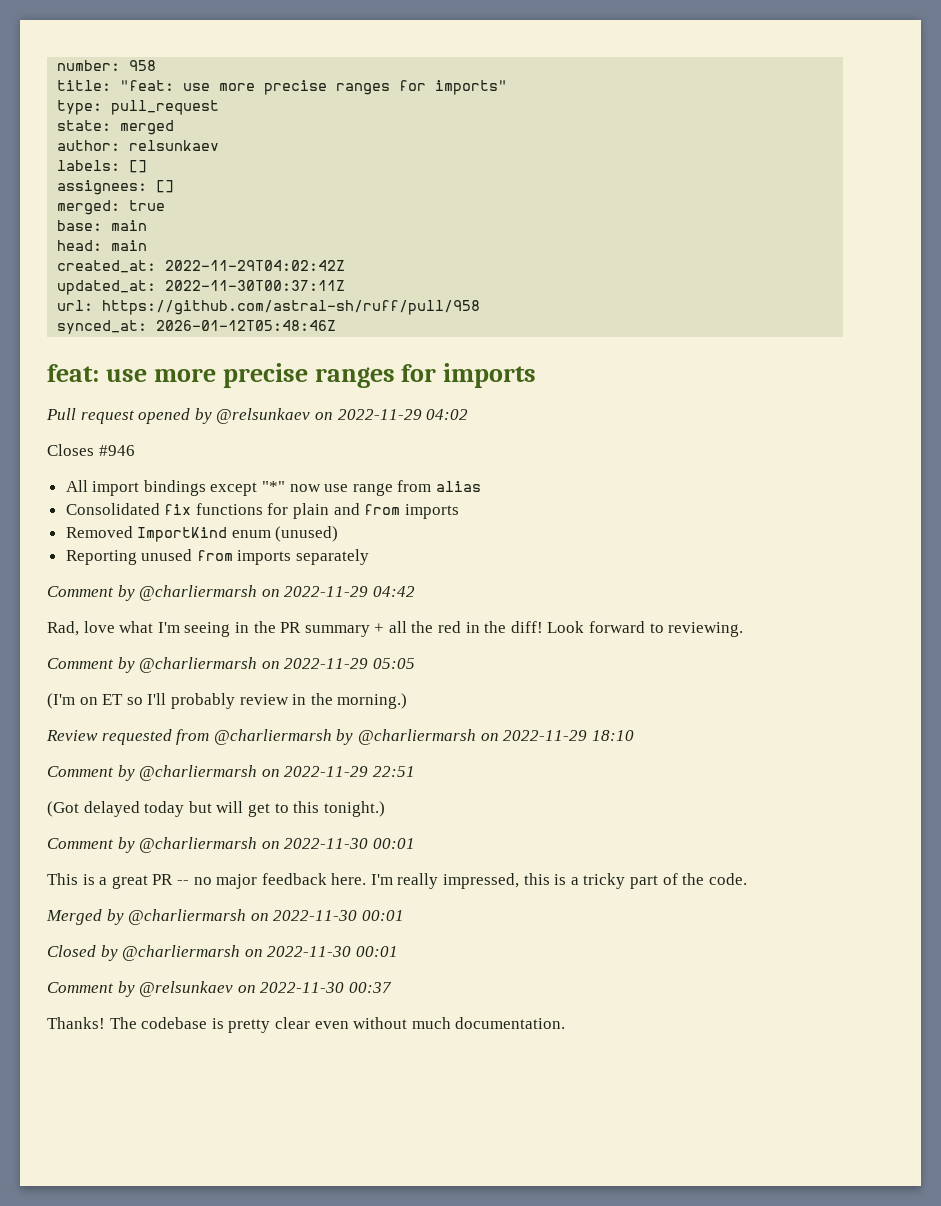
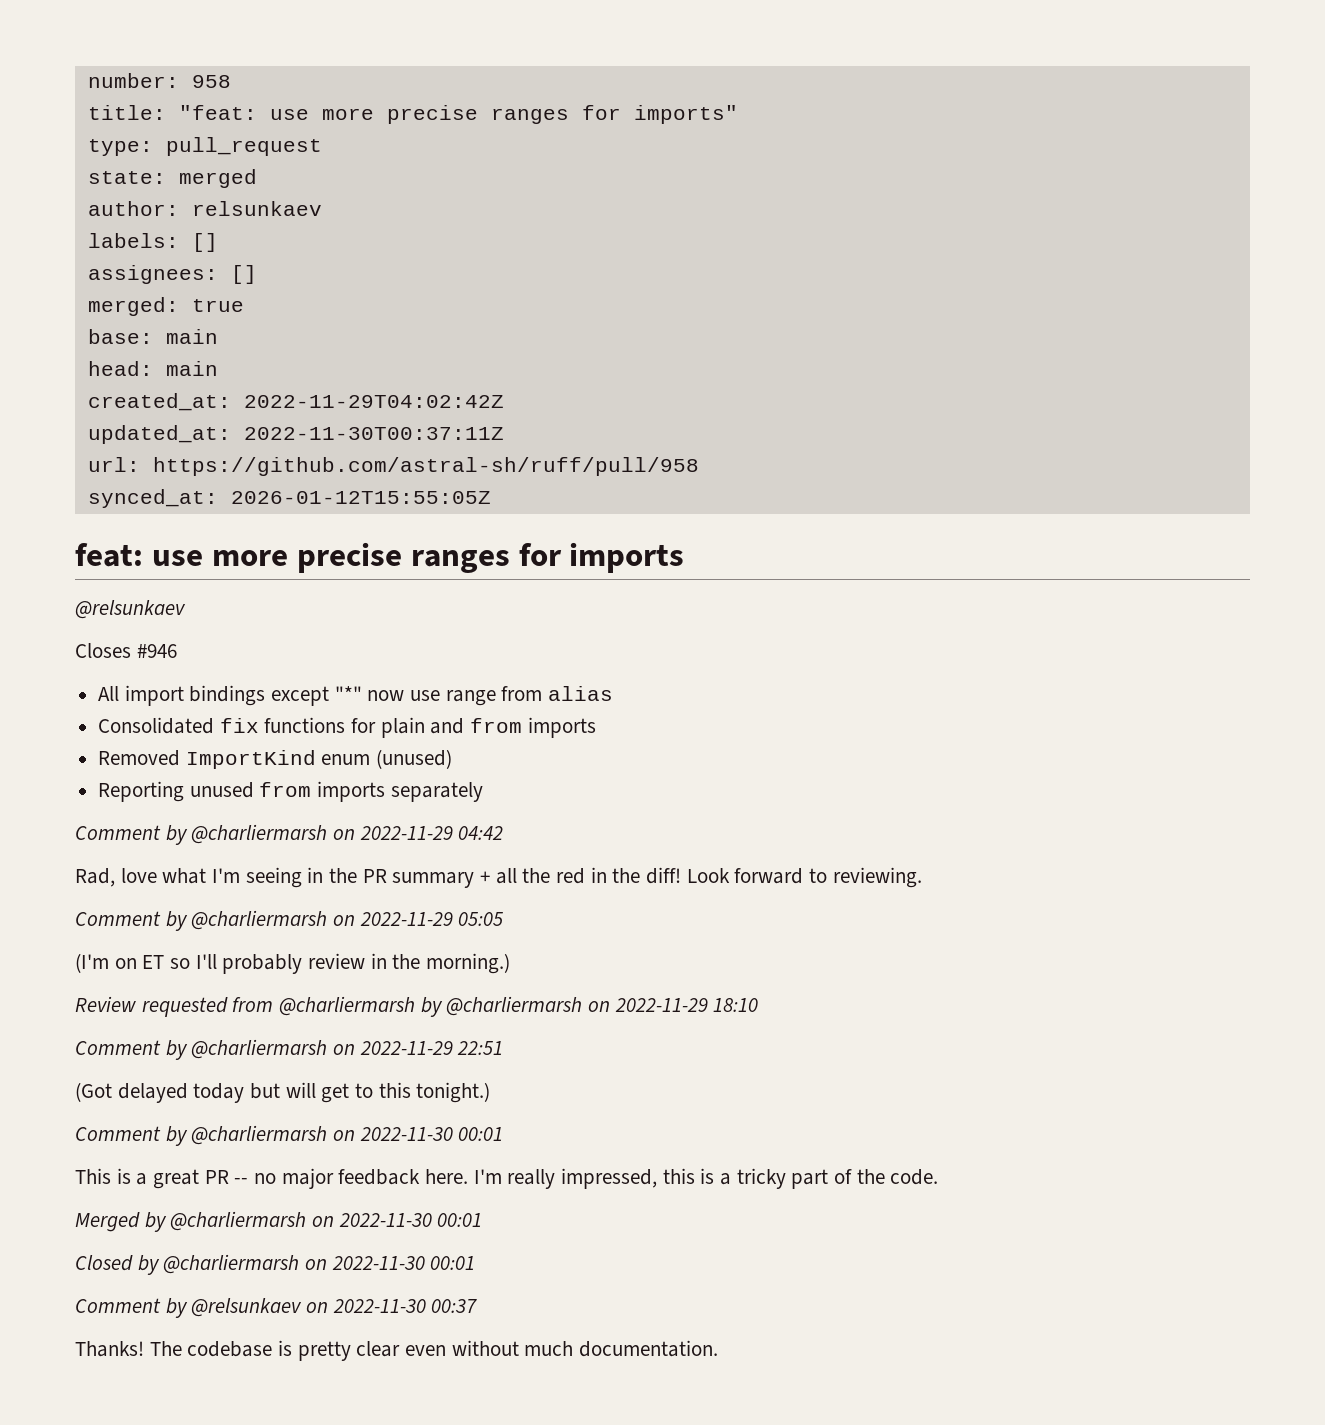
[156,320,337,331] 2026-01-12T05:48:46Z -> [230,491,491,504] 2026-01-12T15:55:05Z
[46,408,469,424] Pull request opened by @relsunkaev on 2022-11-29 04:02 -> [75,600,186,619] @relsunkaev

